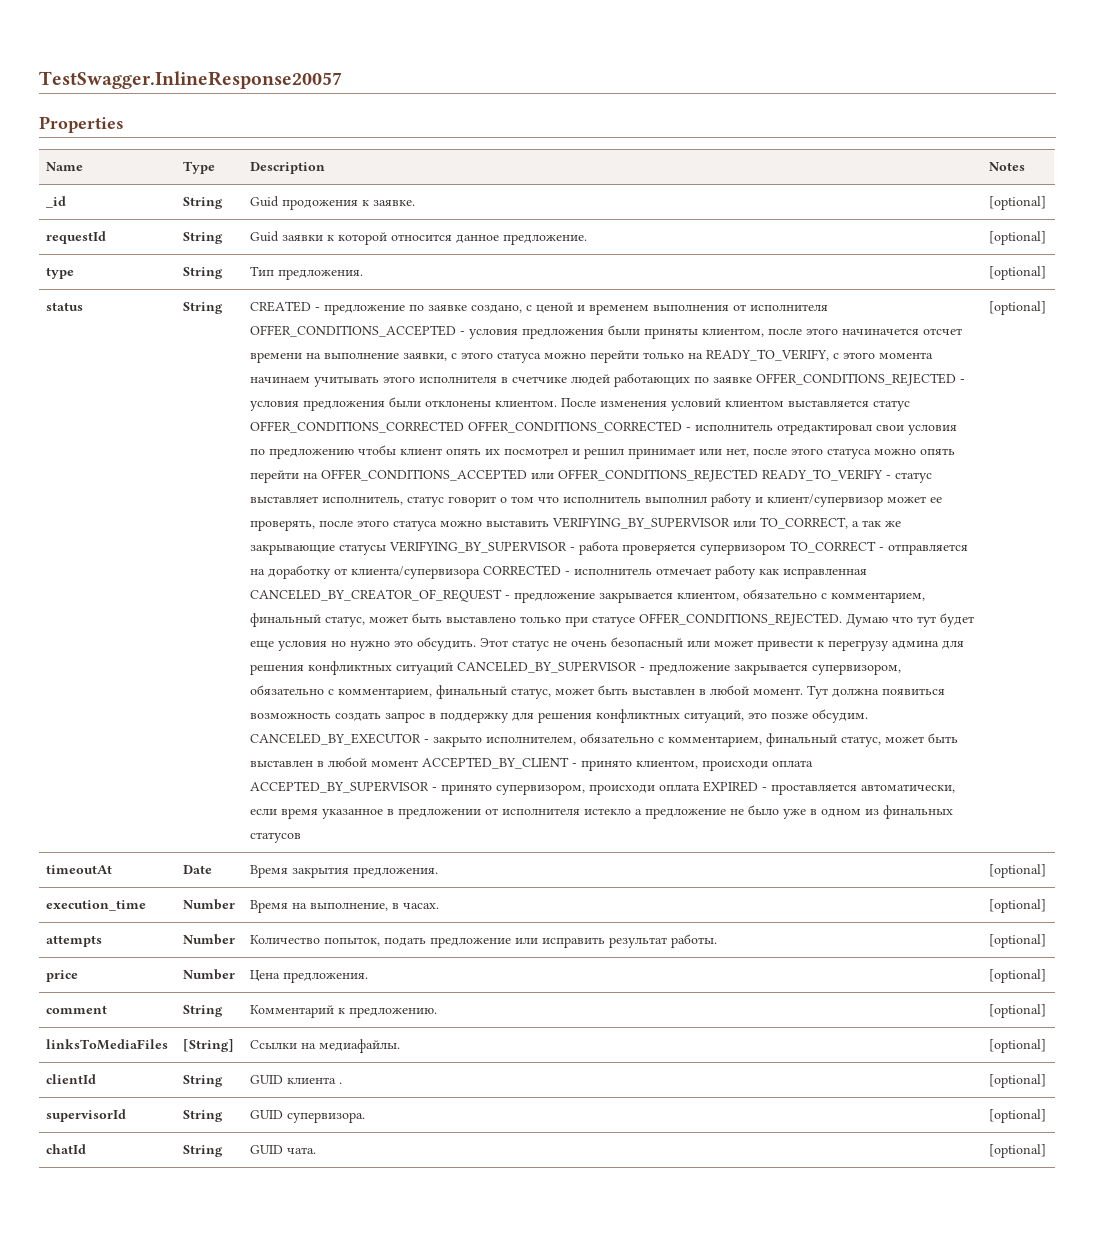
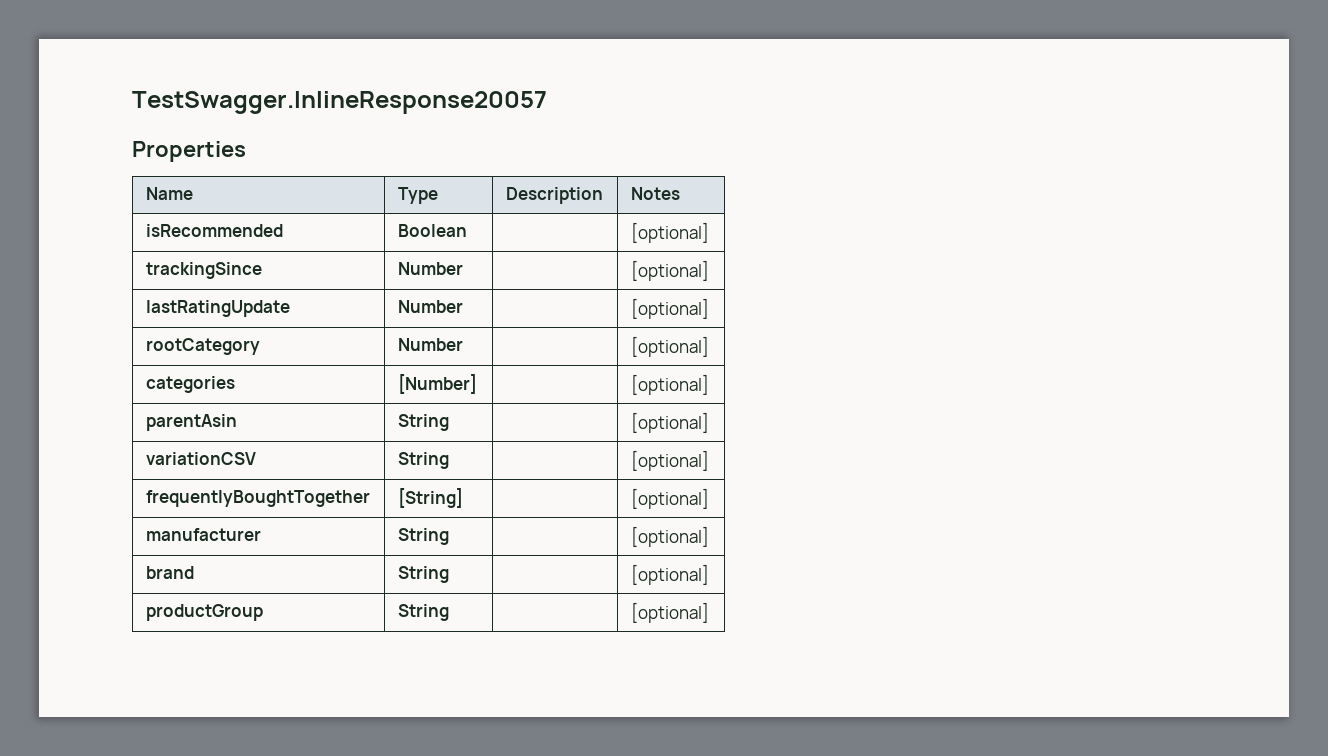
[46,196,67,208] [183,197,224,209] [250,196,416,210] [989,196,1047,210] [46,231,107,244] [183,232,224,244] [250,231,588,245] [989,231,1047,245] [46,267,75,279] [183,267,224,279] [250,266,364,280] [989,266,1047,280] [46,302,84,311] [183,302,224,314] [250,301,829,315] [250,325,963,339] [250,349,934,363] [250,373,966,387] [250,397,911,411] [250,421,958,435] [250,445,956,459] [250,469,933,483] [250,493,943,507] [250,517,902,531] [250,541,969,555] [250,565,868,579] [250,589,926,603] [250,613,975,627] [250,637,965,651] [250,661,902,675] [250,685,946,699] [250,709,869,723] [250,733,959,747] [250,757,814,771] [250,781,956,795] [250,805,954,819] [250,832,302,843] [989,301,1047,315] [46,865,113,874] [183,865,213,874] [250,865,439,878] [989,864,1047,878] [46,900,147,911] [183,899,236,910] [250,900,440,913] [989,899,1047,913] [46,935,103,947] [183,934,236,945] [250,934,718,948] [989,934,1047,948] [46,970,79,982] [183,969,236,980] [250,970,369,983] [989,969,1047,983] [46,1005,108,1014] [183,1005,224,1017] [250,1005,438,1018] [989,1004,1047,1018] [46,1039,169,1050] [183,1039,235,1052] [250,1039,401,1053] [989,1039,1047,1053] [46,1074,97,1084] [183,1075,224,1087] [250,1075,343,1084] [989,1074,1047,1088] [46,1109,127,1122] [183,1110,224,1122] [250,1110,366,1123] [989,1109,1047,1123] [46,1144,87,1154] [183,1145,224,1157] [250,1145,317,1154] _id | String | Guid продожения к заявке. | [optional] // requestId | String | Guid заявки к которой относится данное предложение. | [optional] // type | String | Тип предложения. | [optional] // status | String | CREATED - предложение по заявке создано, с ценой и временем выполнения от исполнителя OFFER_CONDITIONS_ACCEPTED - условия предложения были приняты клиентом, после этого начиначется отсчет времени на выполнение заявки, с этого статуса можно перейти только на READY_TO_VERIFY, с этого момента начинаем учитывать этого исполнителя в счетчике людей работающих по заявке OFFER_CONDITIONS_REJECTED - условия предложения были отклонены клиентом. После изменения условий клиентом выставляется статус OFFER_CONDITIONS_CORRECTED OFFER_CONDITIONS_CORRECTED - исполнитель отредактировал свои условия по предложению чтобы клиент опять их посмотрел и решил принимает или нет, после этого статуса можно опять перейти на OFFER_CONDITIONS_ACCEPTED или OFFER_CONDITIONS_REJECTED READY_TO_VERIFY - статус выставляет исполнитель, статус говорит о том что исполнитель выполнил работу и клиент/супервизор может ее проверять, после этого статуса можно выставить VERIFYING_BY_SUPERVISOR или TO_CORRECT, а так же закрывающие статусы VERIFYING_BY_SUPERVISOR - работа проверяется супервизором TO_CORRECT - отправляется на доработку от клиента/супервизора CORRECTED - исполнитель отмечает работу как исправленная CANCELED_BY_CREATOR_OF_REQUEST - предложение закрывается клиентом, обязательно с комментарием, финальный статус, может быть выставлено только при статусе OFFER_CONDITIONS_REJECTED. Думаю что тут будет еще условия но нужно это обсудить. Этот статус не очень безопасный или может привести к перегрузу админа для решения конфликтных ситуаций CANCELED_BY_SUPERVISOR - предложение закрывается супервизором, обязательно с комментарием, финальный статус, может быть выставлен в любой момент. Тут должна появиться возможность создать запрос в поддержку для решения конфликтных ситуаций, это позже обсудим. CANCELED_BY_EXECUTOR - закрыто исполнителем, обязательно с комментарием, финальный статус, может быть выставлен в любой момент ACCEPTED_BY_CLIENT - принято клиентом, происходи оплата ACCEPTED_BY_SUPERVISOR - принято супервизором, происходи оплата EXPIRED - проставляется автоматически, если время указанное в предложении от исполнителя истекло а предложение не было уже в одном из финальных статусов | [optional] // timeoutAt | Date | Время закрытия предложения. | [optional] // execution_time | Number | Время на выполнение, в часах. | [optional] // attempts | Number | Количество попыток, подать предложение или исправить результат работы. | [optional] // price | Number | Цена предложения. | [optional] // comment | String | Комментарий к предложению. | [optional] // linksToMediaFiles | [String] | Ссылки на медиафайлы. | [optional] // clientId | String | GUID клиента . | [optional] // supervisorId | String | GUID супервизора. | [optional] // chatId | String | GUID чата. -> [145,224,283,237] [397,224,467,237] [630,222,709,243] [145,262,262,279] [397,262,463,275] [630,260,709,281] [145,300,290,317] [397,300,463,313] [630,298,709,319] [145,338,260,355] [397,338,463,351] [630,336,709,357] [145,376,235,393] [397,374,477,394] [630,374,709,395] [145,414,237,431] [397,414,449,431] [630,412,709,433] [145,452,256,465] [397,452,449,469] [630,450,709,471] [145,490,370,507] [397,488,463,508] [630,488,709,509] [145,528,261,541] [397,528,449,545] [630,526,709,547] [145,566,194,579] [397,566,449,583] [630,564,709,585] [145,604,263,621] [397,604,449,621] isRecommended | Boolean | | [optional] // trackingSince | Number | | [optional] // lastRatingUpdate | Number | | [optional] // rootCategory | Number | | [optional] // categories | [Number] | | [optional] // parentAsin | String | | [optional] // variationCSV | String | | [optional] // frequentlyBoughtTogether | [String] | | [optional] // manufacturer | String | | [optional] // brand | String | | [optional] // productGroup | String |

